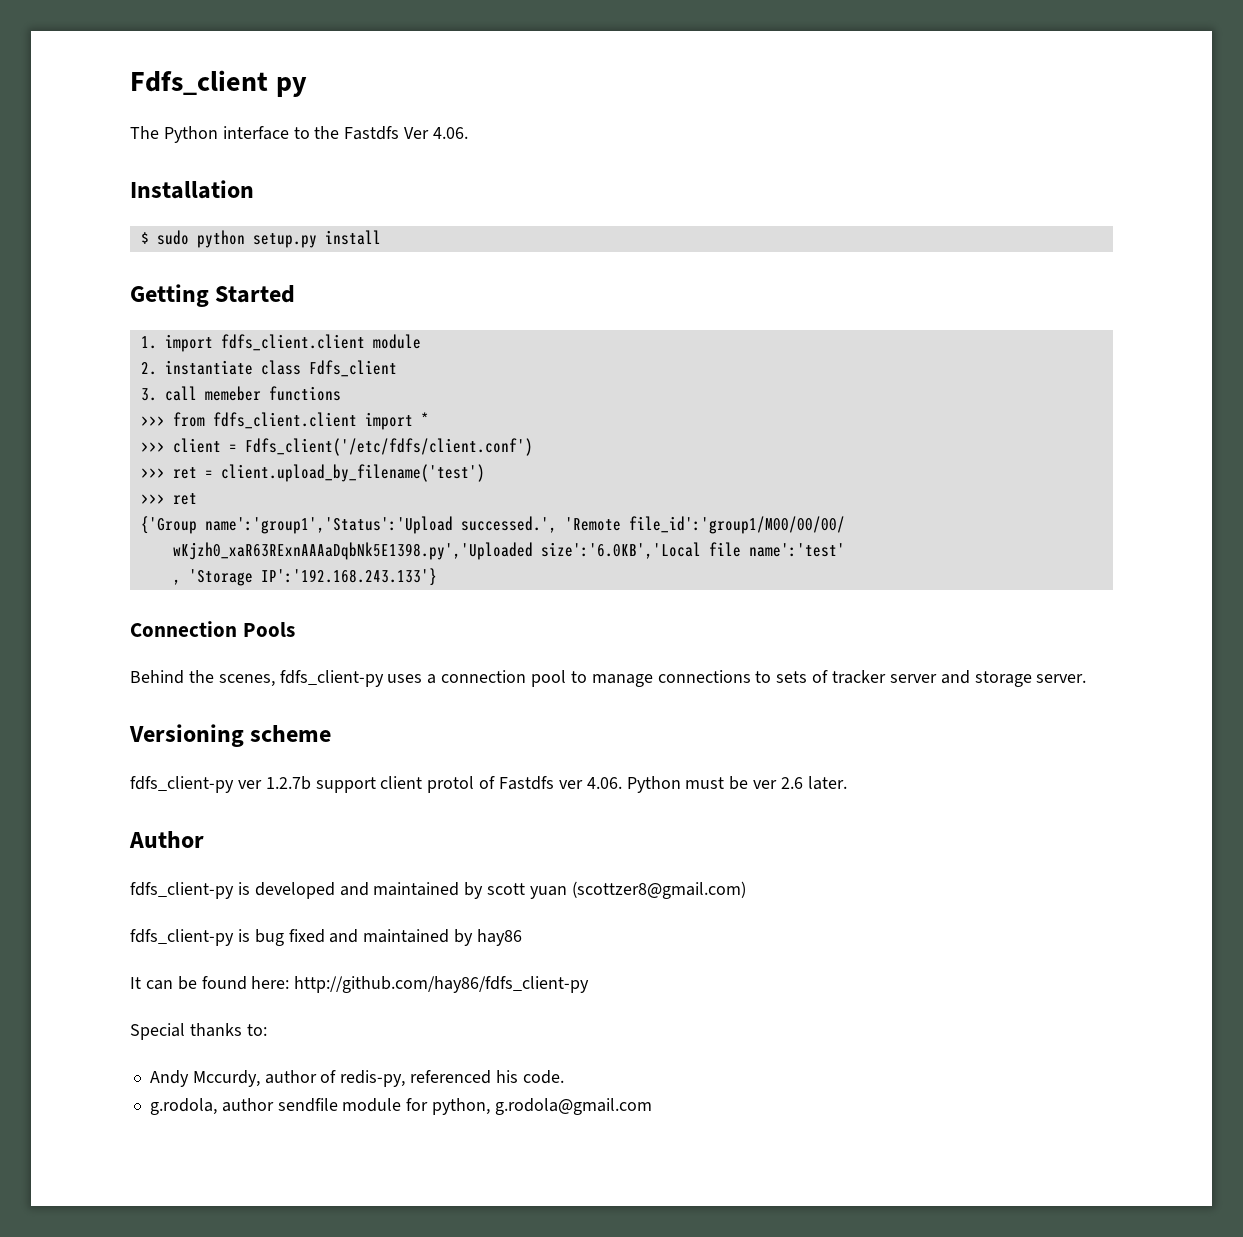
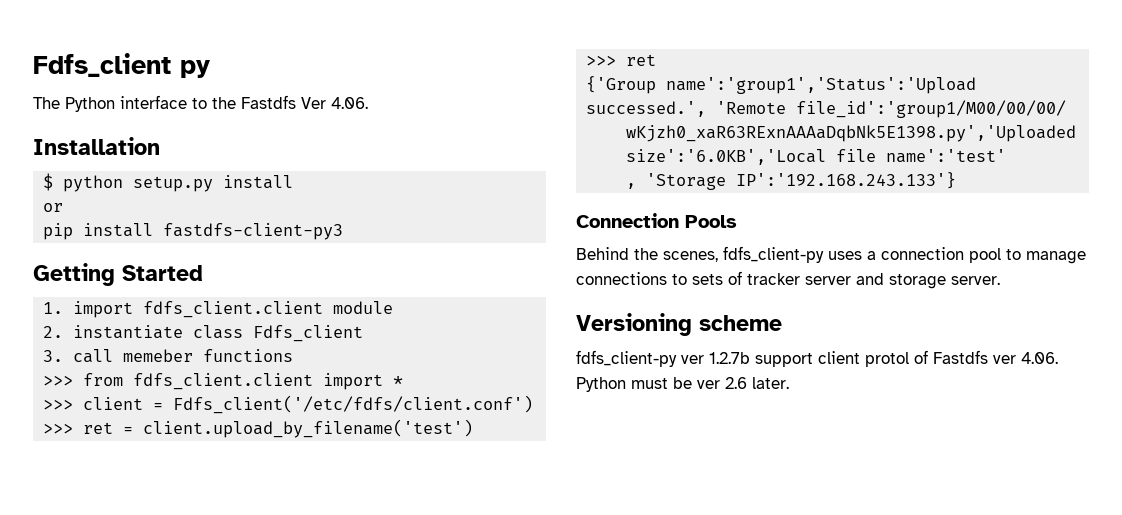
[156,230,189,245] sudo -> (54, 182) none
(381, 237) none -> [43,203,64,212] [43,223,344,240] // or // pip install fastdfs-client-py3
[129,831,204,848] [130,881,746,899] [130,929,523,946] [130,976,590,993] [130,1023,267,1040] [149,1070,564,1087] [149,1098,652,1115] // Author // fdfs_client-py is developed and maintained by scott yuan (scottzer8@gmail.com) // fdfs_client-py is bug fixed and maintained by hay86 // It can be found here: http://github.com/hay86/fdfs_client-py // Special thanks to: // Andy Mccurdy, author of redis-py, referenced his code. // g.rodola, author sendfile module for python, g.rodola@gmail.com -> (789, 383) none

